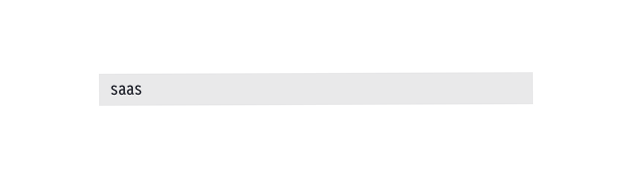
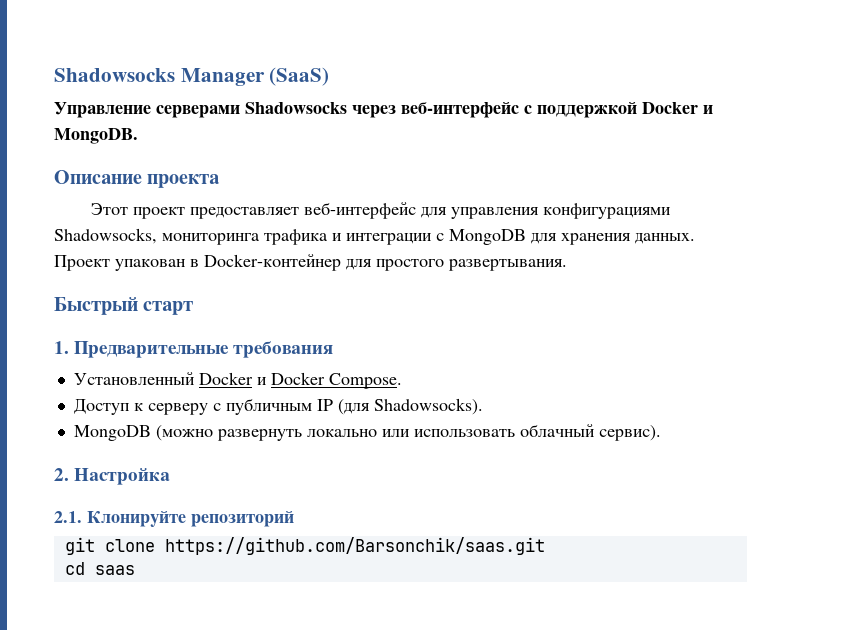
(109, 90) none -> [54,67,330,86] [54,102,713,118] [54,128,138,144] [54,170,221,188] [91,202,672,219] [54,228,695,245] [54,254,567,271] [54,297,194,315] [54,341,334,358] [73,372,402,389] [73,398,483,415] [73,424,661,441] [54,468,171,485] [54,511,294,527] [64,537,545,555] [64,562,85,575] Shadowsocks Manager (SaaS) // Управление серверами Shadowsocks через веб-интерфейс с поддержкой Docker и MongoDB. // Описание проекта // Этот проект предоставляет веб-интерфейс для управления конфигурациями Shadowsocks, мониторинга трафика и интеграции с MongoDB для хранения данных. Проект упакован в Docker-контейнер для простого развертывания. // Быстрый старт // 1. Предварительные требования // Установленный Docker и Docker Compose. // Доступ к серверу с публичным IP (для Shadowsocks). // MongoDB (можно развернуть локально или использовать облачный сервис). // 2. Настройка // 2.1. Клонируйте репозиторий // git clone https://github.com/Barsonchik/saas.git // cd

